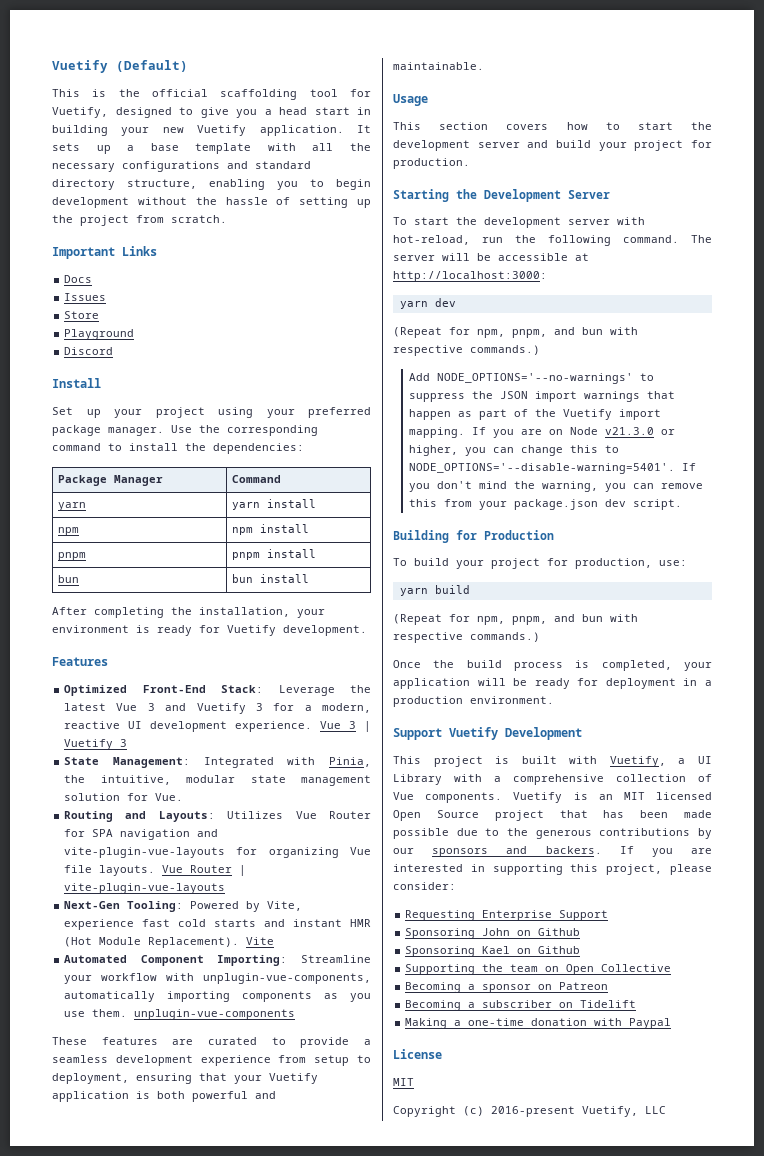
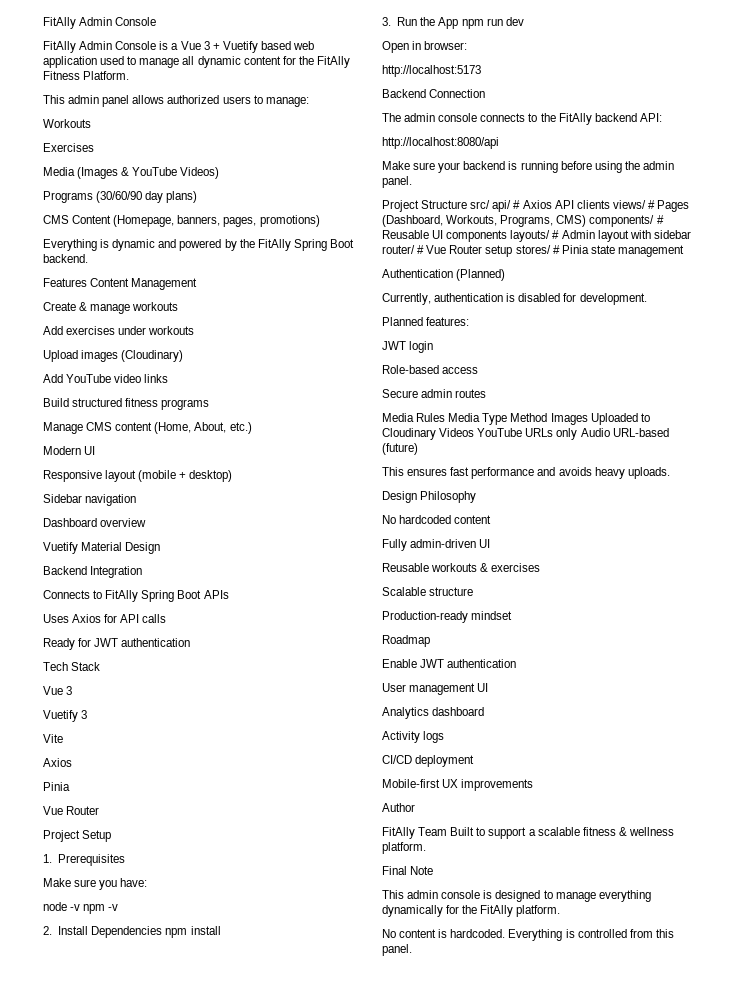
[52,60,188,73] [52,89,371,100] [52,107,371,118] [52,125,371,136] [52,143,371,154] [52,161,311,172] [52,179,371,190] [52,197,371,208] [52,215,227,226] [52,246,157,259] [64,275,93,283] [64,293,107,301] [64,311,100,319] [64,329,135,340] [64,347,114,355] [52,378,101,388] [52,407,371,418] [52,425,318,436] [52,443,304,454] [58,475,164,486] [232,475,282,483] [58,502,87,511] [232,499,317,510] [58,527,80,536] [232,524,310,535] [58,552,87,561] [232,549,317,560] [58,575,80,583] [232,574,310,583] [52,607,325,618] [52,625,367,636] [52,657,108,666] [64,685,371,696] [64,703,372,714] [64,721,371,732] [64,739,128,750] [64,757,371,768] [64,775,371,786] [64,793,184,801] [64,811,371,822] [64,829,219,840] [64,847,371,858] [64,865,247,876] [64,883,226,894] [64,901,303,912] [64,919,371,930] [64,937,275,948] [64,955,371,966] [64,973,371,984] [64,991,371,1002] [64,1009,296,1020] [52,1037,371,1048] [52,1055,372,1066] [52,1073,318,1084] [52,1091,276,1102] [393,62,484,70] [393,94,428,106] [393,122,712,130] [393,140,712,151] [393,158,470,169] [393,189,610,202] [393,217,645,228] [393,235,712,246] [393,253,589,261] [393,271,547,282] [399,298,456,309] [393,327,638,338] [393,345,540,356] [409,373,655,384] [409,391,676,402] [409,409,662,420] [409,427,676,438] [409,445,620,456] [409,463,697,474] [409,481,704,492] [409,499,683,510] [393,530,554,543] [393,558,687,569] [399,585,470,596] [393,614,638,625] [393,632,540,643] [393,660,712,671] [393,678,712,689] [393,696,554,707] [393,727,582,740] [393,756,712,767] [393,774,712,785] [393,792,712,803] [393,810,712,821] [393,828,712,839] [393,846,712,857] [393,864,712,875] [393,882,456,890] [405,910,609,921] [405,928,581,939] [405,946,581,957] [405,964,672,975] [405,982,609,993] [405,1000,637,1011] [405,1018,672,1029] [393,1049,442,1059] [393,1078,414,1086] [393,1106,666,1117] Vuetify (Default) // This is the official scaffolding tool for Vuetify, designed to give you a head start in building your new Vuetify application. It sets up a base template with all the necessary configurations and standard directory structure, enabling you to begin development without the hassle of setting up the project from scratch. // Important Links // Docs // Issues // Store // Playground // Discord // Install // Set up your project using your preferred package manager. Use the corresponding command to install the dependencies: // Package Manager | Command // yarn | yarn install // npm | npm install // pnpm | pnpm install // bun | bun install // After completing the installation, your environment is ready for Vuetify development. // Features // Optimized Front-End Stack: Leverage the latest Vue 3 and Vuetify 3 for a modern, reactive UI development experience. Vue 3 | Vuetify 3 // State Management: Integrated with Pinia, the intuitive, modular state management solution for Vue. // Routing and Layouts: Utilizes Vue Router for SPA navigation and vite-plugin-vue-layouts for organizing Vue file layouts. Vue Router | vite-plugin-vue-layouts // Next-Gen Tooling: Powered by Vite, experience fast cold starts and instant HMR (Hot Module Replacement). Vite // Automated Component Importing: Streamline your workflow with unplugin-vue-components, automatically importing components as you use them. unplugin-vue-components // These features are curated to provide a seamless development experience from setup to deployment, ensuring that your Vuetify application is both powerful and maintainable. // Usage // This section covers how to start the development server and build your project for production. // Starting the Development Server // To start the development server with hot-reload, run the following command. The server will be accessible at http://localhost:3000: // yarn dev // (Repeat for npm, pnpm, and bun with respective commands.) // Add NODE_OPTIONS='--no-warnings' to suppress the JSON import warnings that happen as part of the Vuetify import mapping. If you are on Node v21.3.0 or higher, you can change this to NODE_OPTIONS='--disable-warning=5401'. If you don't mind the warning, you can remove this from your package.json dev script. // Building for Production // To build your project for production, use: // yarn build // (Repeat for npm, pnpm, and bun with respective commands.) // Once the build process is completed, your application will be ready for deployment in a production environment. // Support Vuetify Development // This project is built with Vuetify, a UI Library with a comprehensive collection of Vue components. Vuetify is an MIT licensed Open Source project that has been made possible due to the generous contributions by our sponsors and backers. If you are interested in supporting this project, please consider: // Requesting Enterprise Support // Sponsoring John on Github // Sponsoring Kael on Github // Supporting the team on Open Collective // Becoming a sponsor on Patreon // Becoming a subscriber on Tidelift // Making a one-time donation with Paypal // License // MIT // Copyright (c) 2016-present Vuetify, LLC -> [43,17,157,29] [43,41,315,53] [43,56,350,68] [43,71,130,80] [43,95,309,107] [43,119,91,128] [43,143,94,152] [43,167,220,179] [43,191,198,203] [43,215,320,227] [43,239,354,251] [43,254,88,263] [43,278,198,290] [43,302,179,314] [43,326,195,335] [43,350,184,362] [43,374,169,383] [43,398,210,410] [43,422,252,434] [43,446,96,455] [43,470,233,482] [43,494,137,506] [43,518,147,527] [43,542,161,554] [43,566,143,578] [43,590,229,602] [43,614,167,623] [43,638,191,650] [43,662,101,671] [43,686,73,695] [43,710,88,722] [43,734,63,743] [43,758,72,767] [43,782,70,791] [43,806,100,815] [43,830,112,842] [43,854,126,866] [43,878,148,890] [43,902,119,914] [43,926,221,938] [382,17,524,29] [382,41,468,53] [382,65,481,77] [382,89,486,98] [382,113,662,125] [382,137,499,149] [382,161,674,173] [382,176,412,188] [382,200,690,212] [382,215,664,227] [382,230,691,242] [382,245,684,257] [382,269,506,281] [382,293,647,305] [382,317,470,326] [382,341,434,353] [382,365,479,374] [382,389,487,398] [382,413,650,425] [382,428,669,440] [382,443,418,455] [382,467,670,479] [382,491,477,503] [382,515,492,524] [382,539,491,551] [382,563,541,572] [382,587,474,596] [382,611,513,623] [382,635,430,647] [382,659,517,668] [382,683,489,695] [382,707,485,719] [382,731,445,743] [382,755,475,767] [382,779,534,791] [382,803,415,812] [382,827,674,839] [382,842,426,854] [382,866,434,875] [382,890,651,902] [382,905,561,917] [382,929,674,941] [382,944,412,956] FitAlly Admin Console // FitAlly Admin Console is a Vue 3 + Vuetify based web application used to manage all dynamic content for the FitAlly Fitness Platform. // This admin panel allows authorized users to manage: // Workouts // Exercises // Media (Images & YouTube Videos) // Programs (30/60/90 day plans) // CMS Content (Homepage, banners, pages, promotions) // Everything is dynamic and powered by the FitAlly Spring Boot backend. // Features Content Management // Create & manage workouts // Add exercises under workouts // Upload images (Cloudinary) // Add YouTube video links // Build structured fitness programs // Manage CMS content (Home, About, etc.) // Modern UI // Responsive layout (mobile + desktop) // Sidebar navigation // Dashboard overview // Vuetify Material Design // Backend Integration // Connects to FitAlly Spring Boot APIs // Uses Axios for API calls // Ready for JWT authentication // Tech Stack // Vue 3 // Vuetify 3 // Vite // Axios // Pinia // Vue Router // Project Setup // 1. Prerequisites // Make sure you have: // node -v npm -v // 2. Install Dependencies npm install // 3. Run the App npm run dev // Open in browser: // http://localhost:5173 // Backend Connection // The admin console connects to the FitAlly backend API: // http://localhost:8080/api // Make sure your backend is running before using the admin panel. // Project Structure src/ api/ # Axios API clients views/ # Pages (Dashboard, Workouts, Programs, CMS) components/ # Reusable UI components layouts/ # Admin layout with sidebar router/ # Vue Router setup stores/ # Pinia state management // Authentication (Planned) // Currently, authentication is disabled for development. // Planned features: // JWT login // Role-based access // Secure admin routes // Media Rules Media Type Method Images Uploaded to Cloudinary Videos YouTube URLs only Audio URL-based (future) // This ensures fast performance and avoids heavy uploads. // Design Philosophy // No hardcoded content // Fully admin-driven UI // Reusable workouts & exercises // Scalable structure // Production-ready mindset // Roadmap // Enable JWT authentication // User management UI // Analytics dashboard // Activity logs // CI/CD deployment // Mobile-first UX improvements // Author // FitAlly Team Built to support a scalable fitness & wellness platform. // Final Note // This admin console is designed to manage everything dynamically for the FitAlly platform. // No content is hardcoded. Everything is controlled from this panel.

